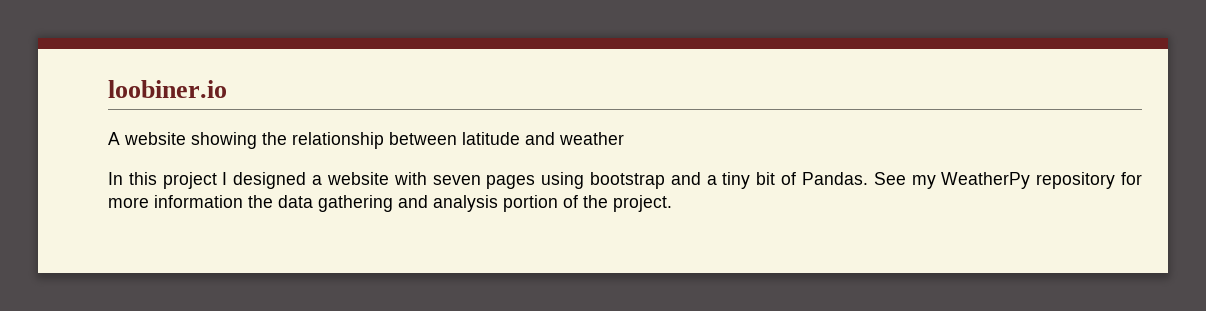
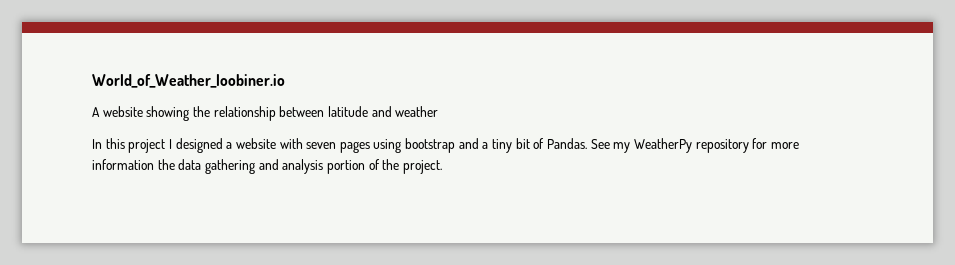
[108,80,227,98] loobiner.io -> [92,74,285,88] World_of_Weather_loobiner.io

